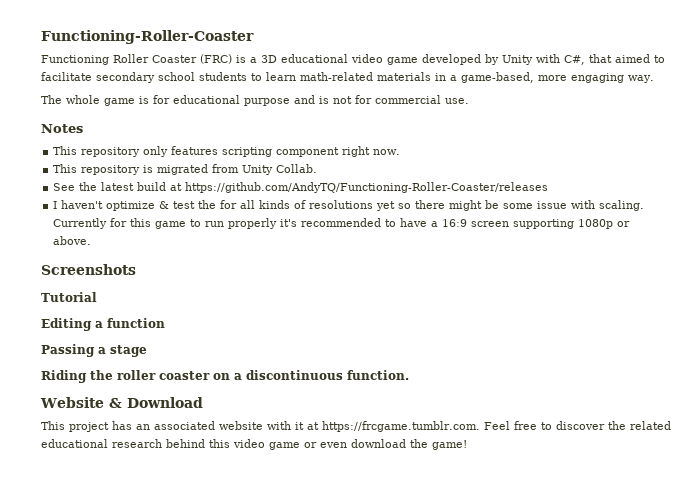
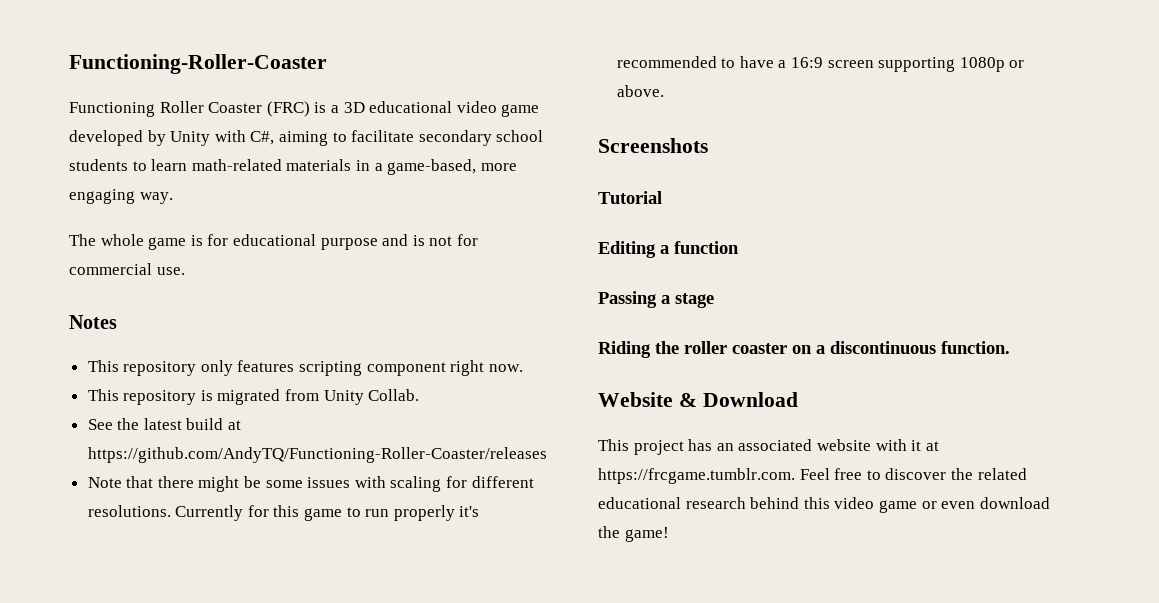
[589,54,650,63] that aimed -> [278,131,328,146] aiming
[53,200,645,211] I haven't optimize & test the for all kinds of resolutions yet so there might be some issue with scaling. -> [87,476,534,492] [87,505,171,517] Note that there might be some issues with scaling for different resolutions.

